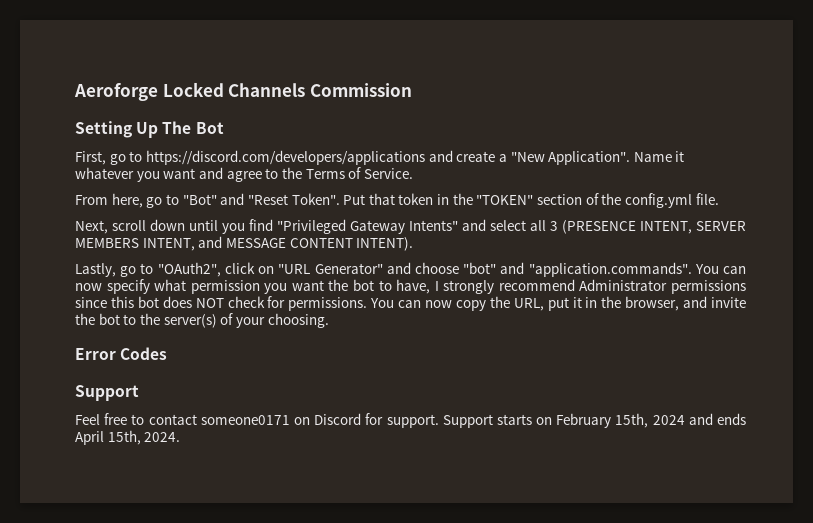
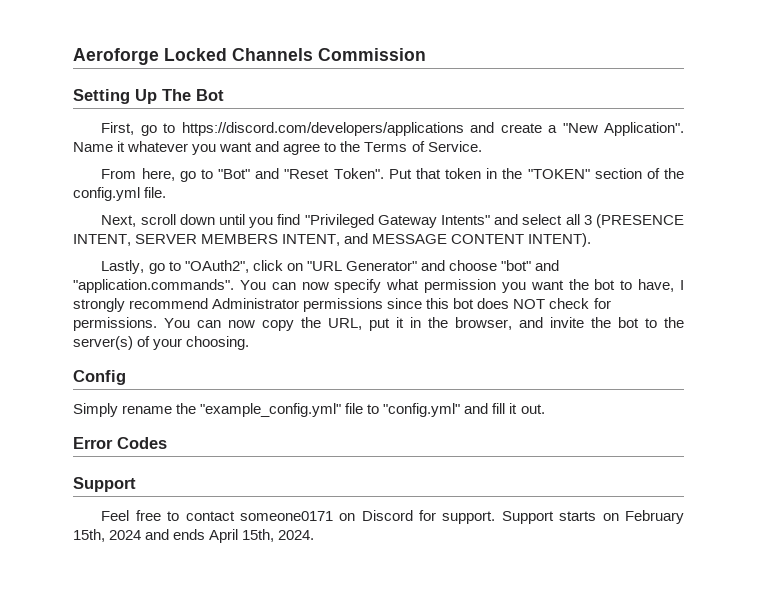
(329, 320) none -> [73,370,126,385] [73,403,545,417] // Config // Simply rename the "example_config.yml" file to "config.yml" and fill it out.

